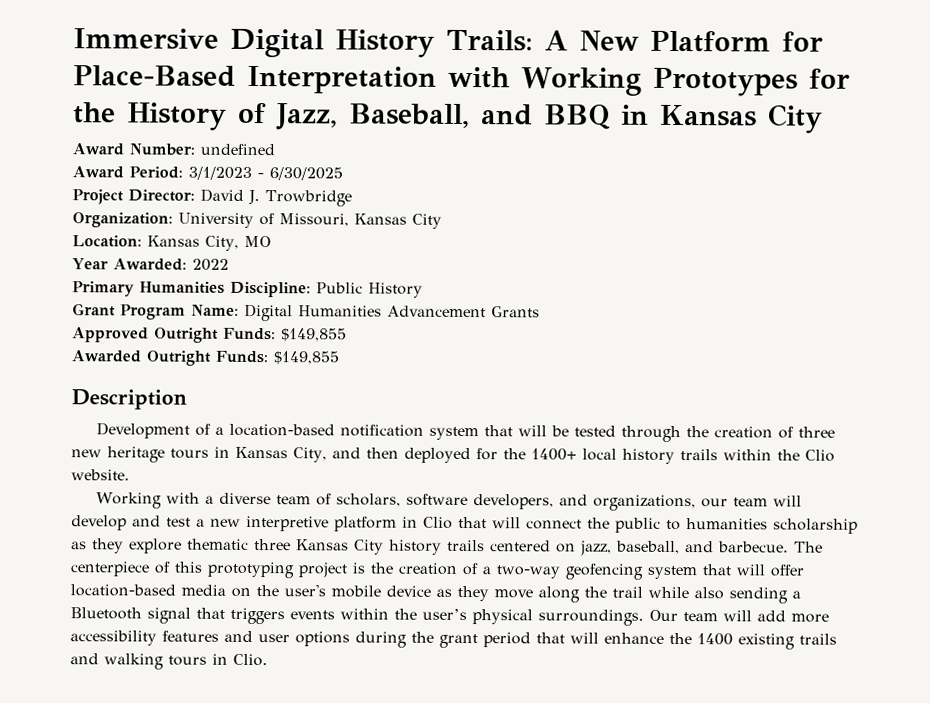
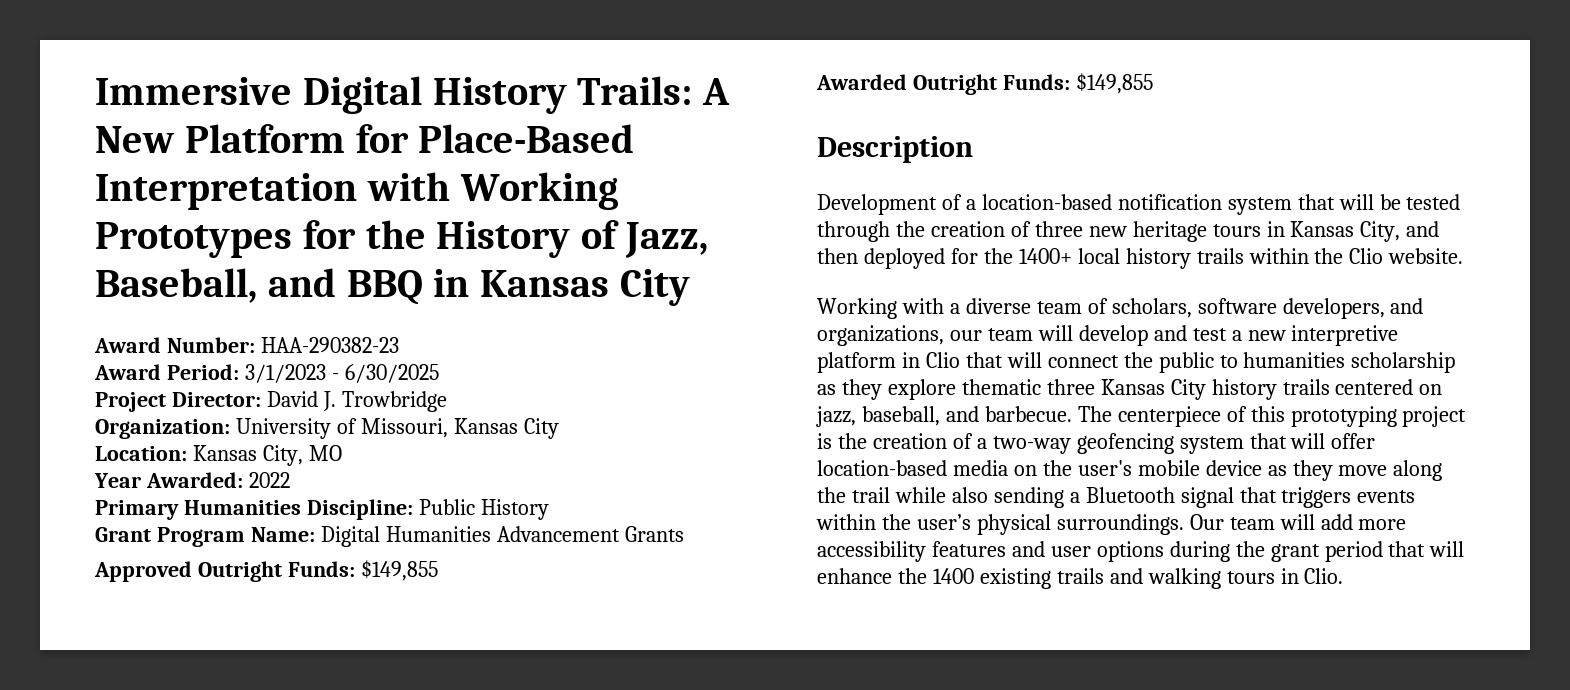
[199,143,275,156] undefined -> [260,337,399,353] HAA-290382-23

